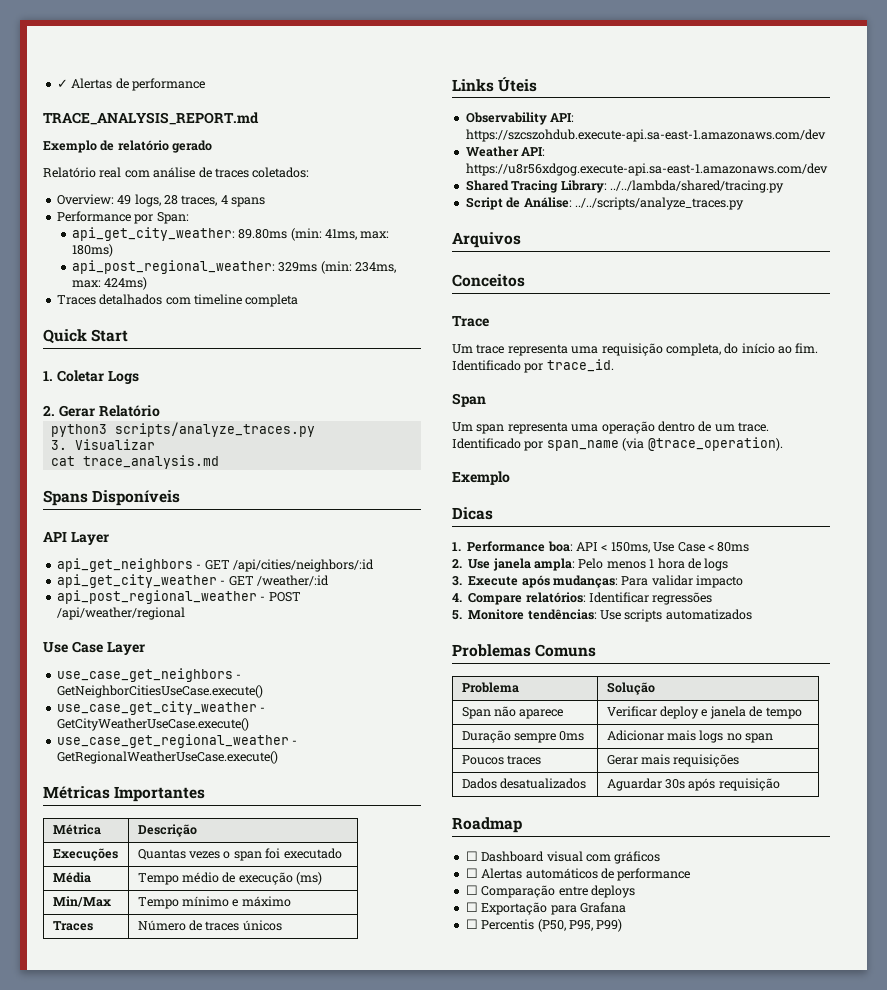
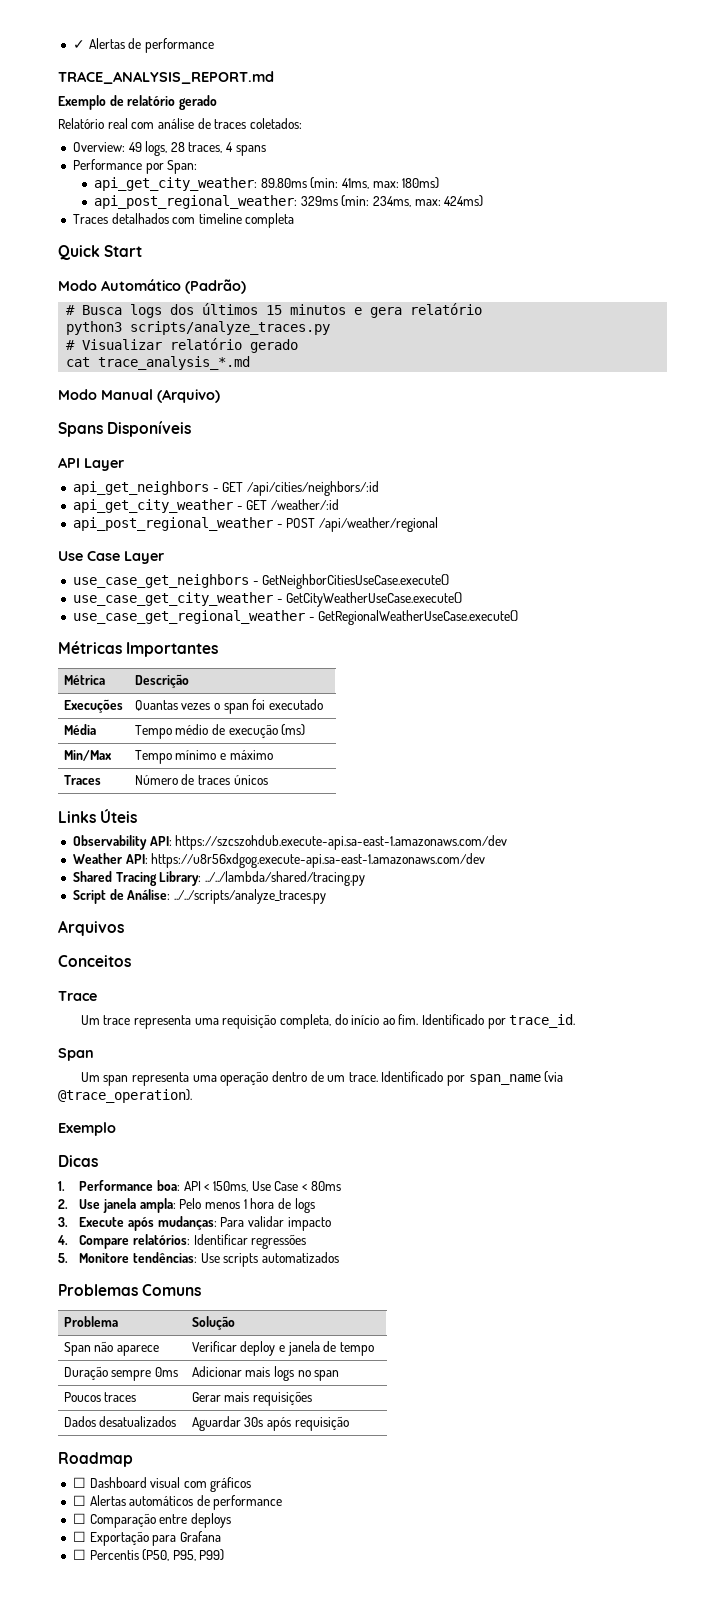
[43,370,139,384] [43,405,160,417] 1. Coletar Logs // 2. Gerar Relatório -> [58,279,246,294] [66,303,483,318] Modo Automático (Padrão) // # Busca logs dos últimos 15 minutos e gera relatório
[50,440,67,450] 3. -> [66,340,76,350] #
(155, 444) none -> [170,338,299,353] relatório gerado
[82,455,219,469] trace_analysis.md -> [98,356,251,370] [58,389,220,403] trace_analysis_*.md // Modo Manual (Arquivo)

